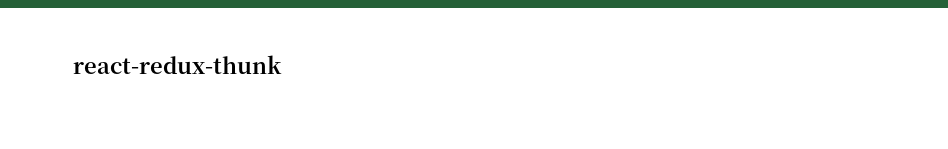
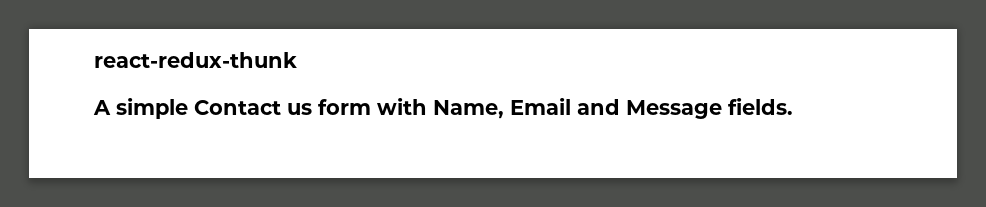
(282, 64) none -> [93,98,793,119] // A simple Contact us form with Name, Email and Message fields.

